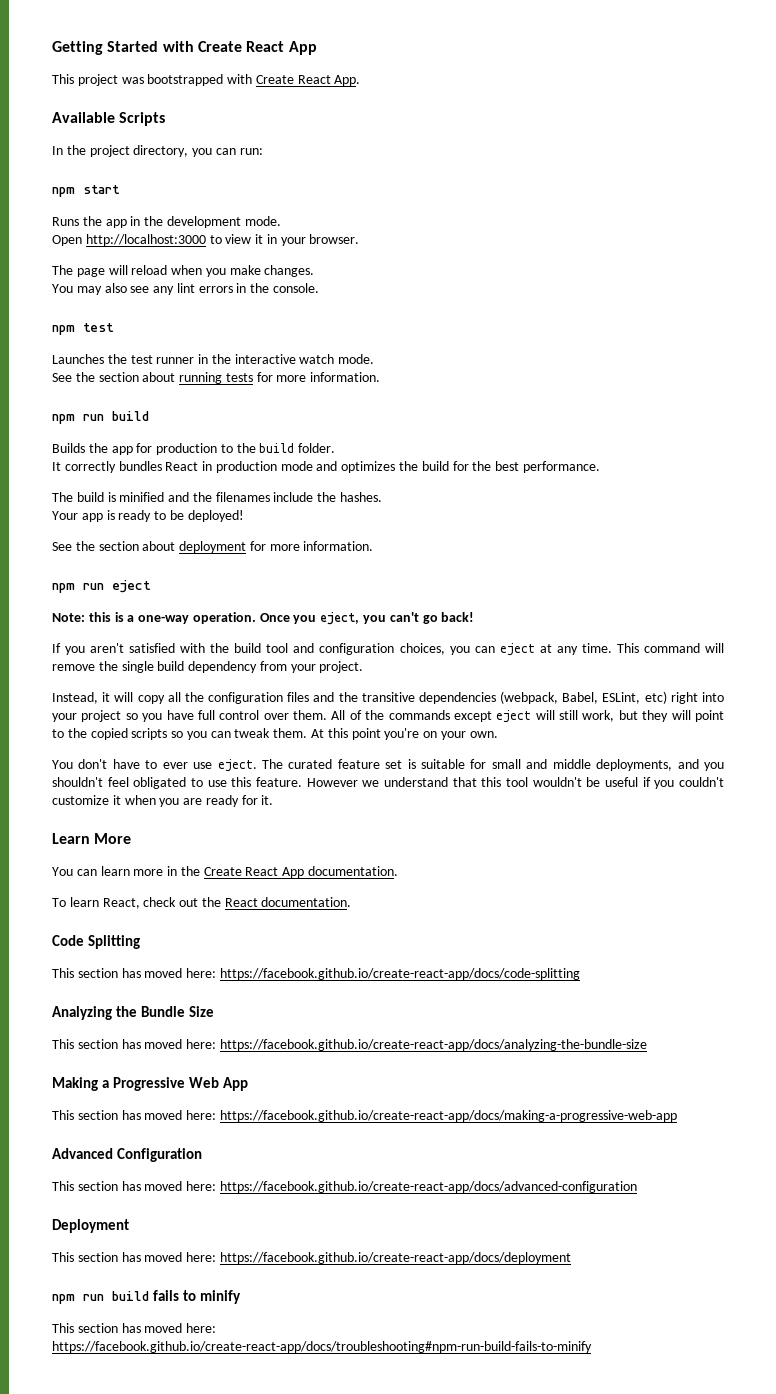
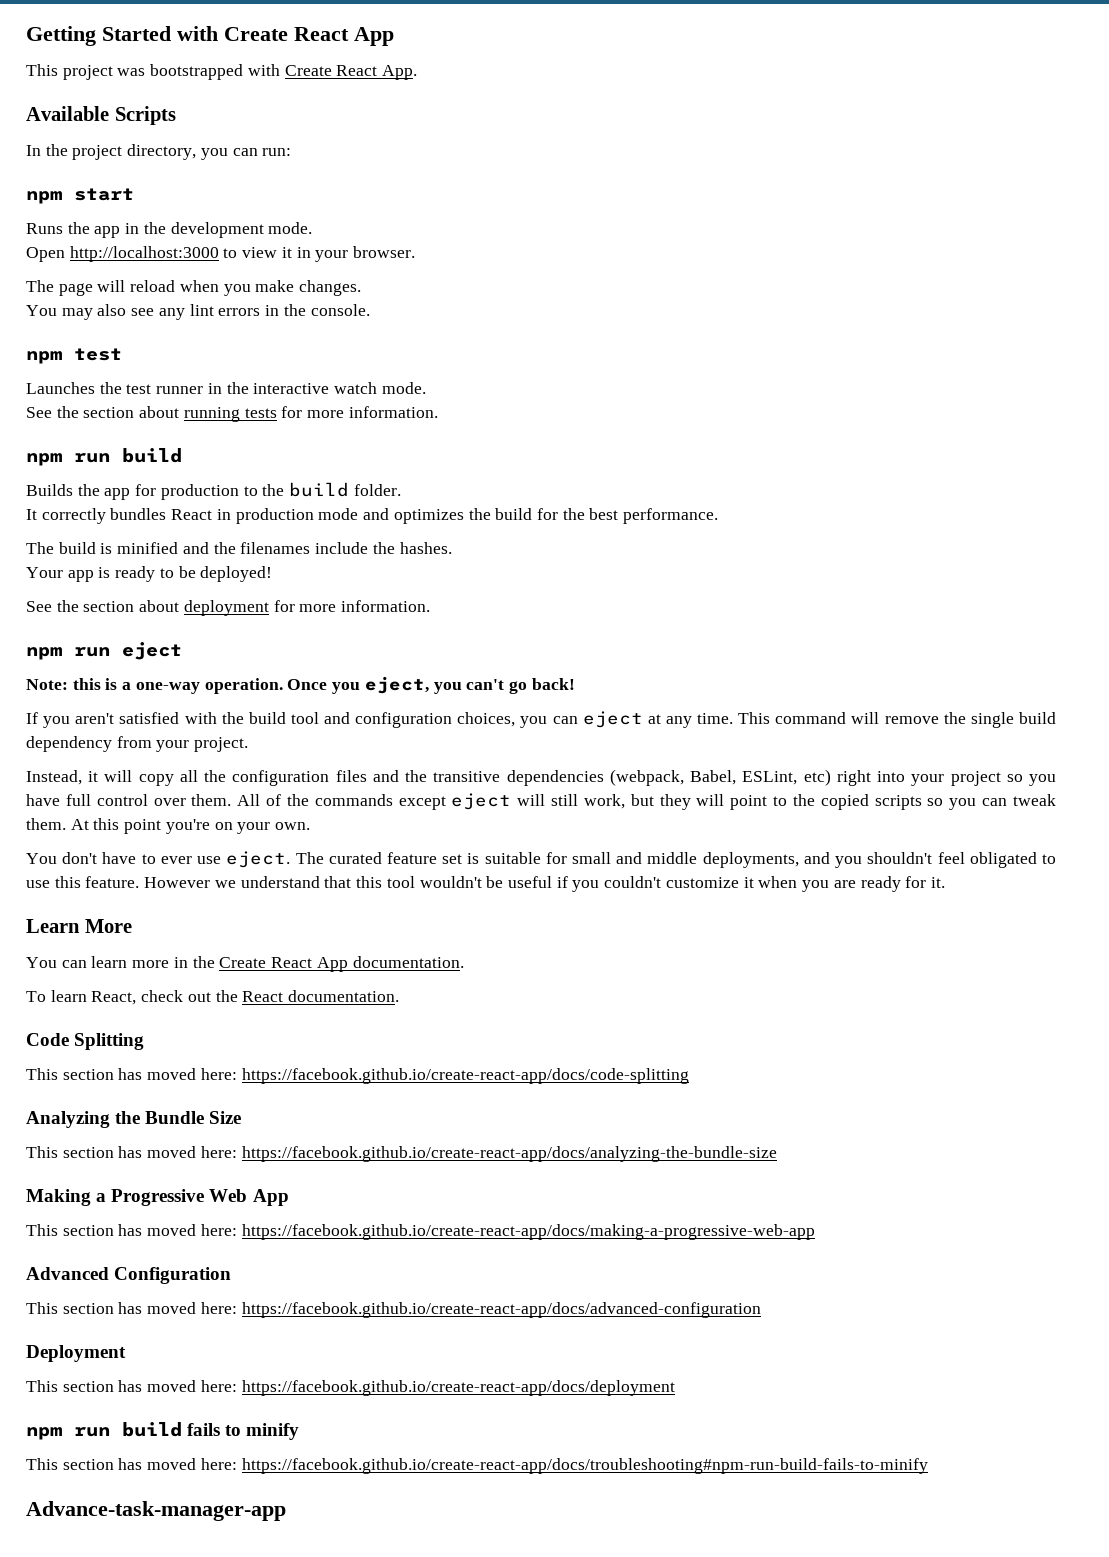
(592, 1347) none -> [26,1501,286,1521] // Advance-task-manager-app

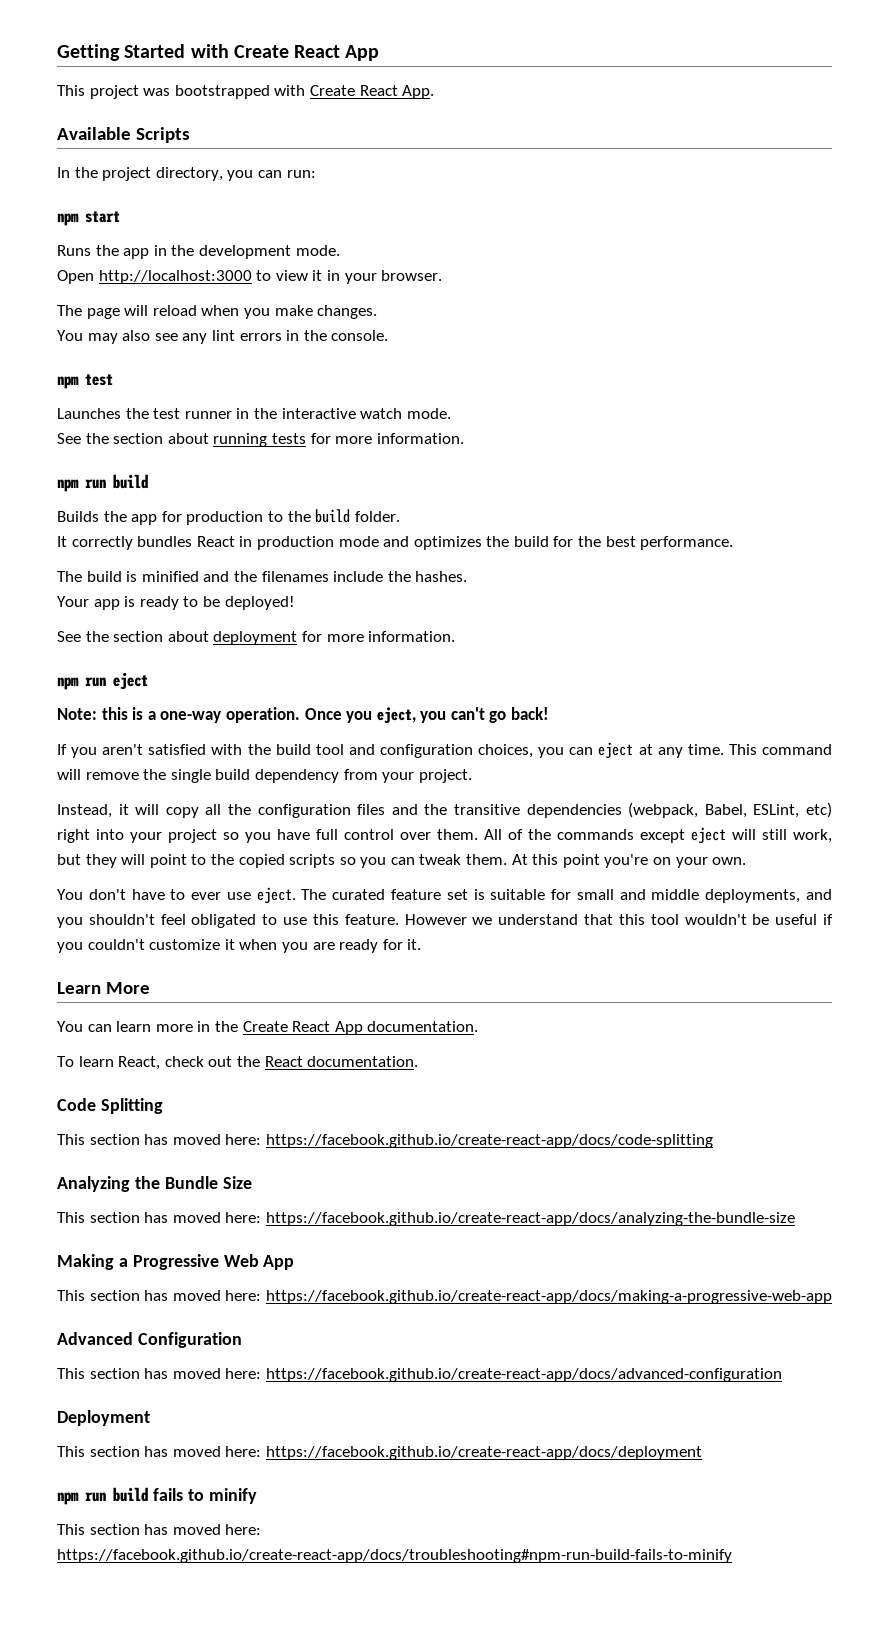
[26,1501,286,1521] // Advance-task-manager-app -> (732, 1556) none

